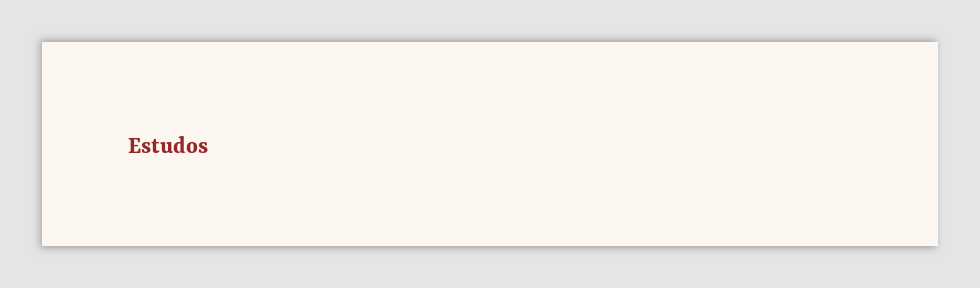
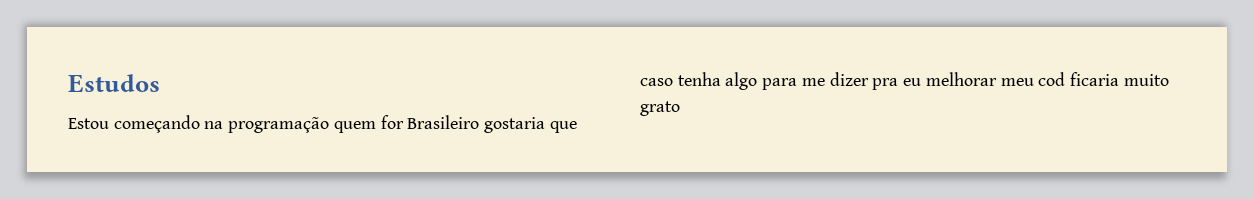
(208, 144) none -> [68,115,577,133] [640,72,1169,90] [640,101,680,116] // Estou começando na programação quem for Brasileiro gostaria que caso tenha algo para me dizer pra eu melhorar meu cod ficaria muito grato

